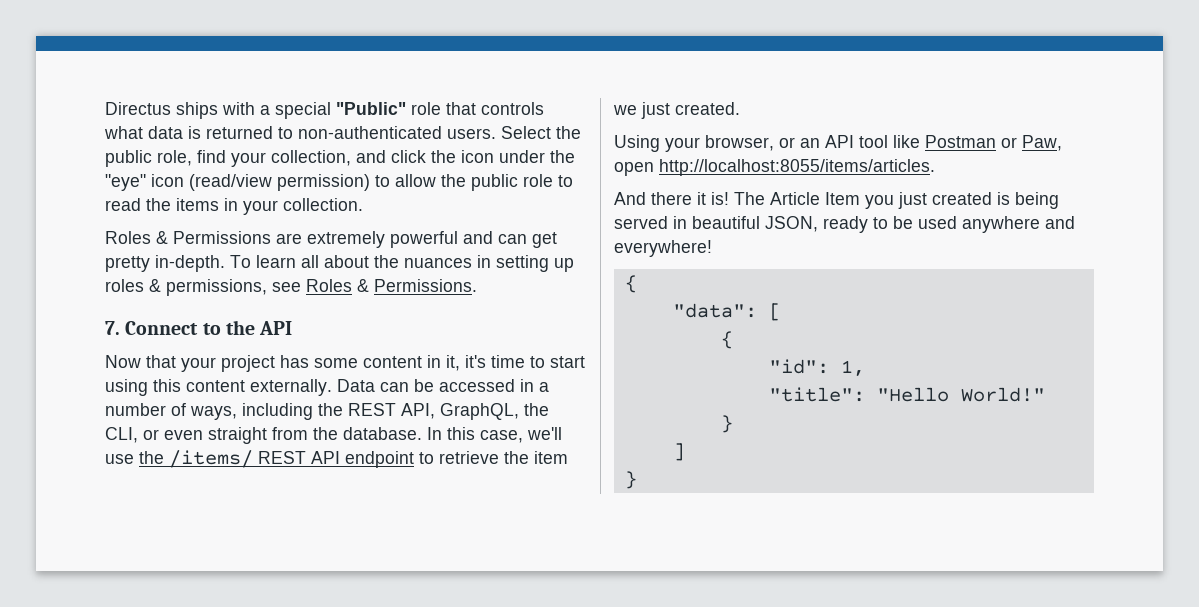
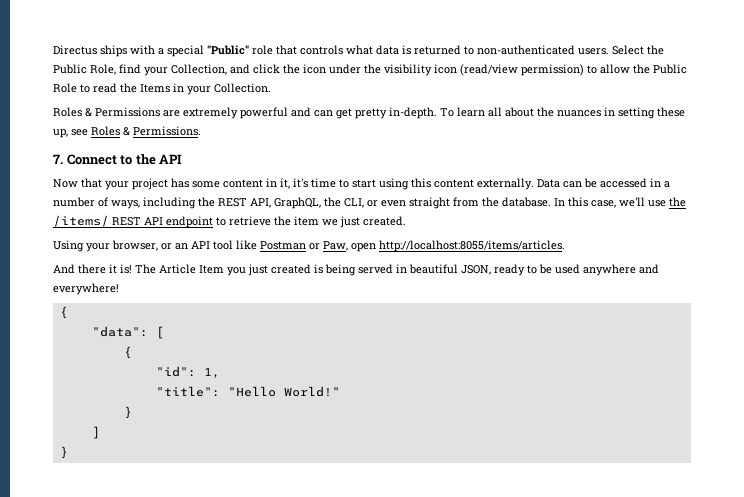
[105,150,192,167] public role, -> [53,64,116,75] Public Role,
[271,150,351,166] collection, -> [171,64,227,75] Collection,
[105,174,146,191] "eye" -> [384,64,432,76] visibility
[471,174,553,191] public role -> [653,64,687,74] [53,83,77,93] Public Role
[176,198,219,211] items -> [140,84,170,93] Items
[283,198,363,211] collection. -> [214,83,271,93] Collection.
[554,258,574,272] [105,279,267,296] up roles & permissions, -> [657,107,685,117] [53,129,68,138] these up,

